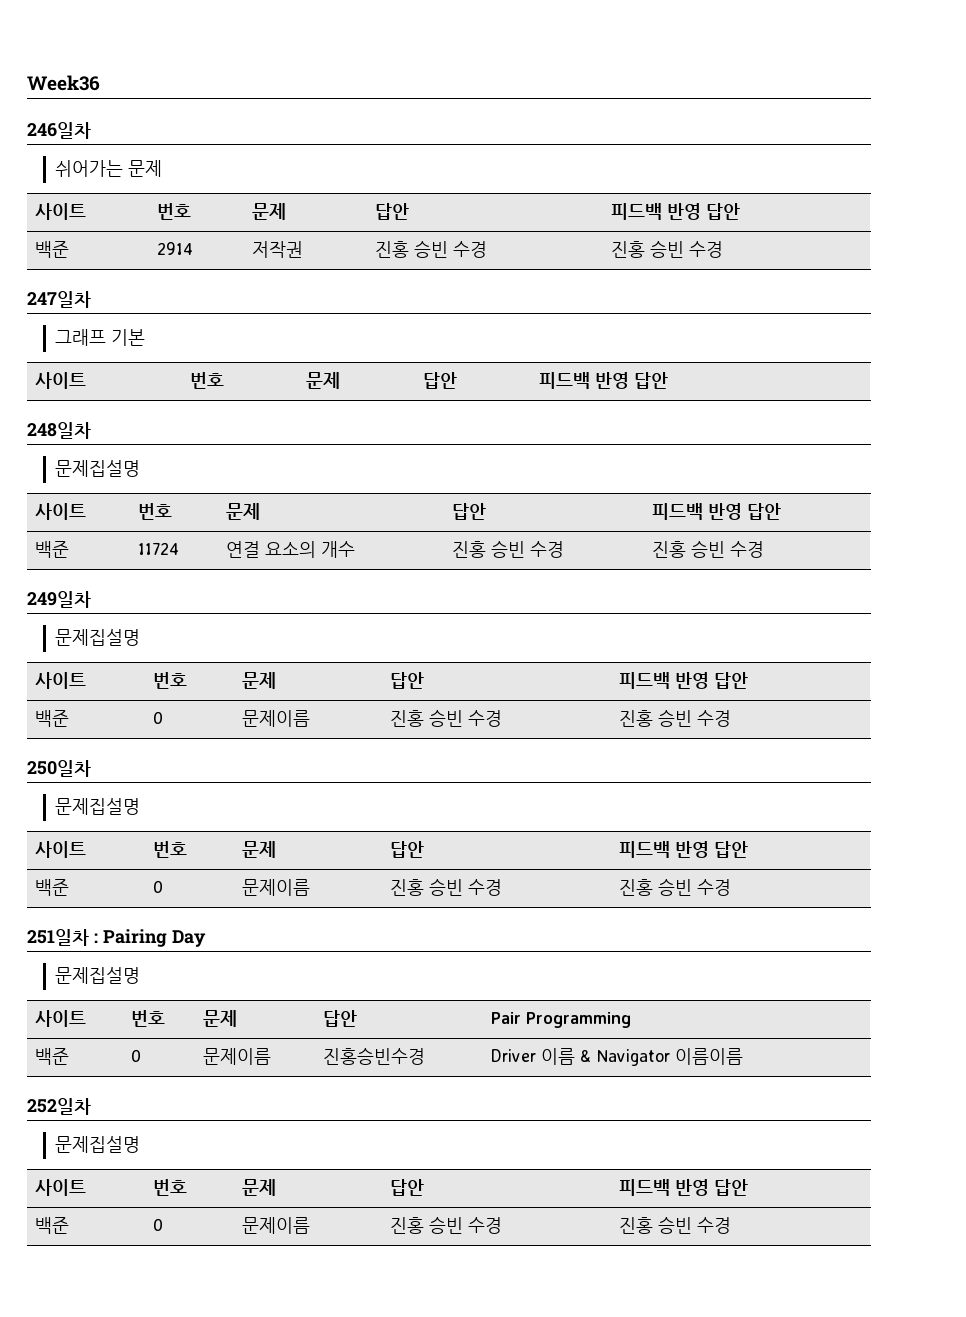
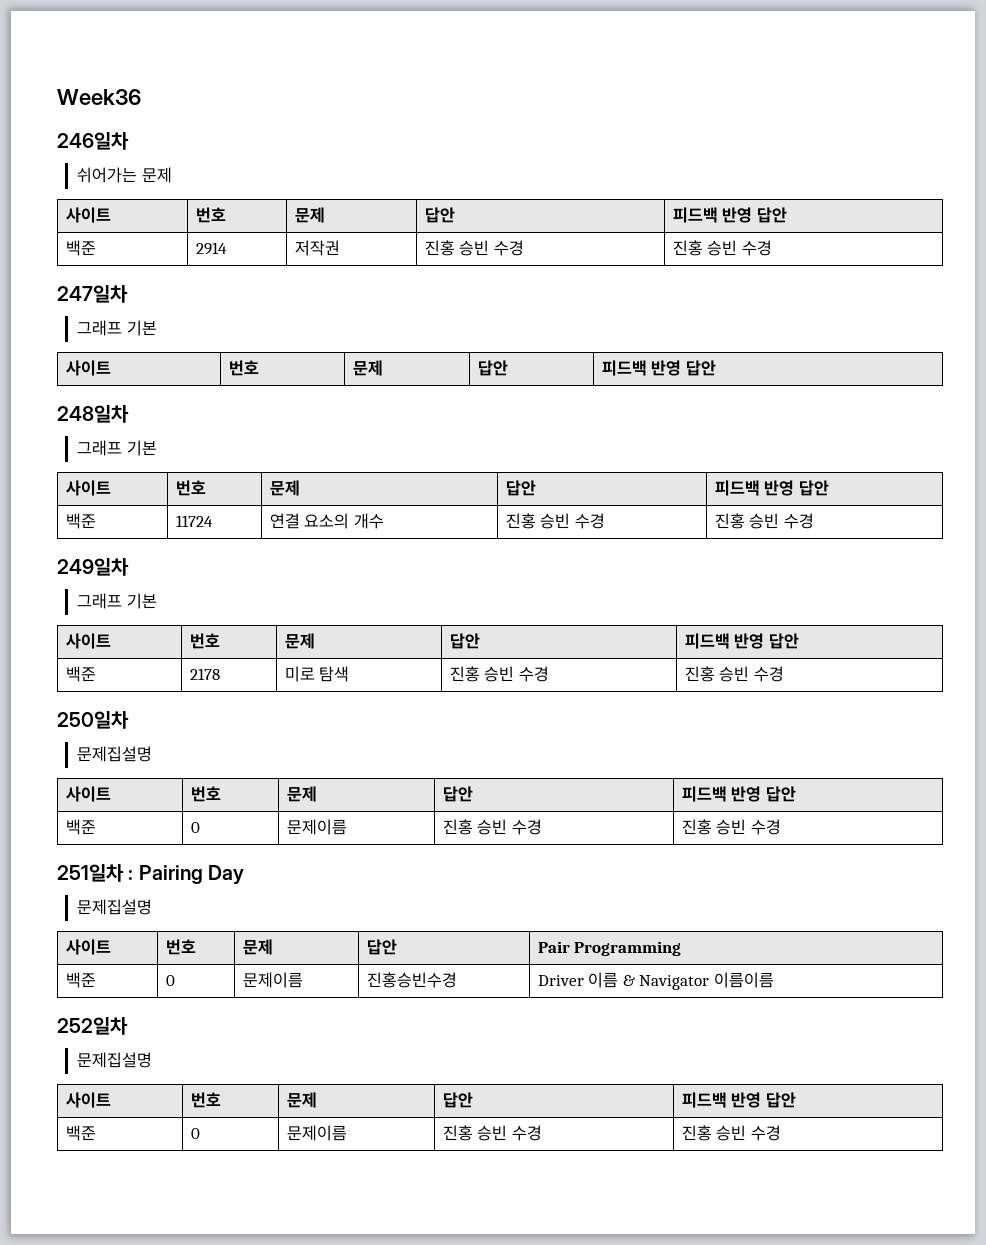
[55,460,141,477] 문제집설명 -> [77,440,157,456] 그래프 기본
[55,629,141,646] [35,672,87,689] [153,672,188,689] [242,672,277,689] [390,672,425,689] [619,672,749,689] [35,710,70,727] [153,711,164,724] [242,710,311,727] 문제집설명 // 사이트 | 번호 | 문제 | 답안 | 피드백 반영 답안 // 백준 | 0 | 문제이름 -> [77,593,157,609] [65,633,111,649] [189,633,220,649] [284,633,315,649] [449,633,480,649] [684,633,799,649] [65,666,96,682] [189,668,220,680] [284,666,350,682] 그래프 기본 // 사이트 | 번호 | 문제 | 답안 | 피드백 반영 답안 // 백준 | 2178 | 미로 탐색

